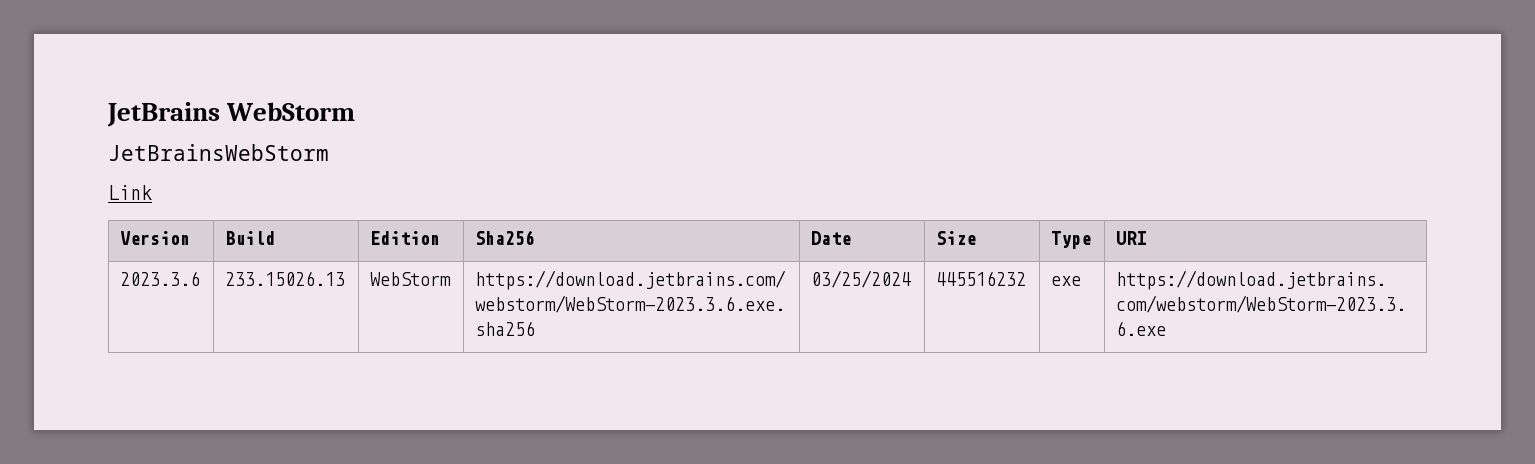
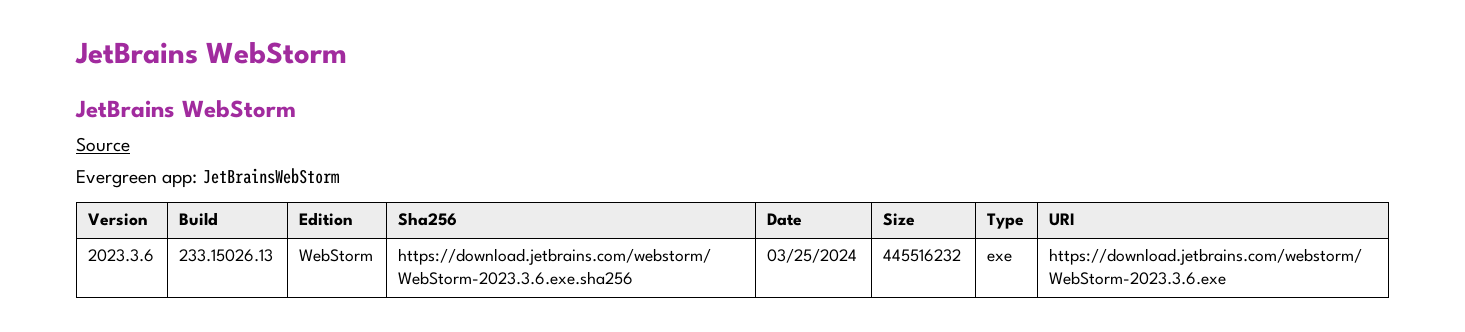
[107,102,356,127] JetBrains WebStorm // -> [75,42,348,64] [75,100,296,118] [76,137,130,152] [76,170,198,188] JetBrains WebStorm // JetBrains WebStorm // Source // Evergreen app:
[108,185,152,200] // Link -> (339, 176) none

